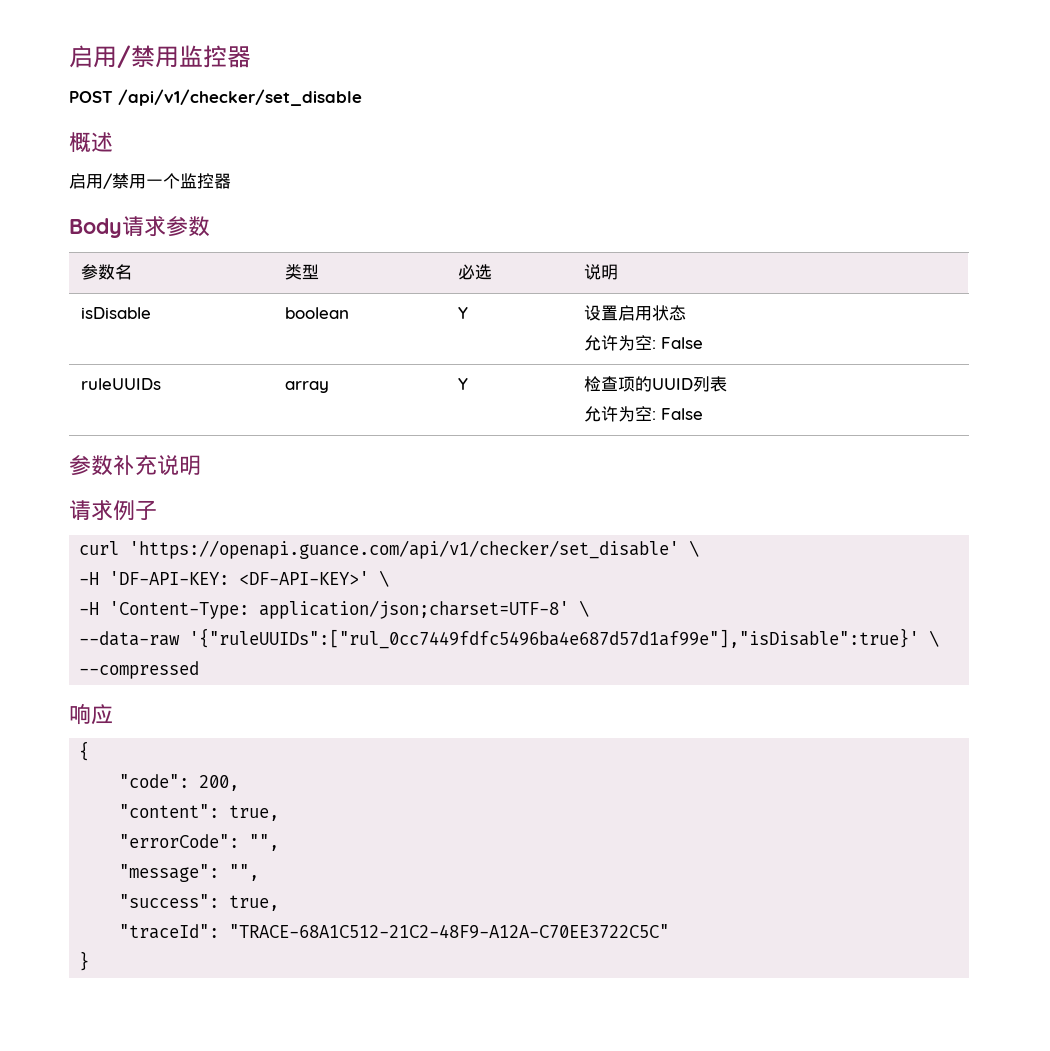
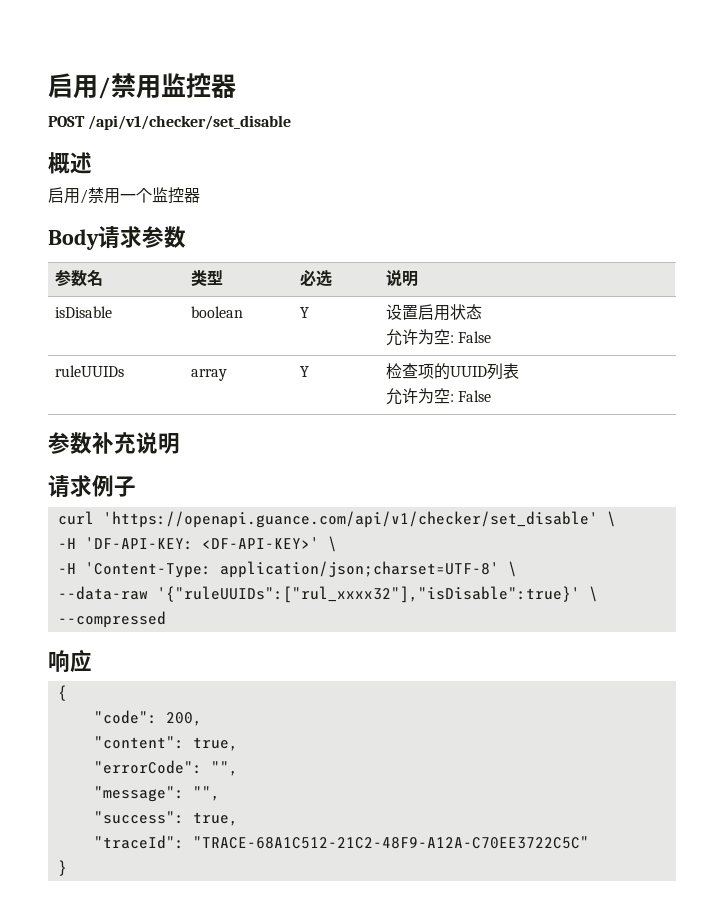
[189,628,920,649] '{"ruleUUIDs":["rul_0cc7449fdfc5496ba4e687d57d1af99e"],"isDisable":true}' -> [156,586,580,603] '{"ruleUUIDs":["rul_xxxx32"],"isDisable":true}'

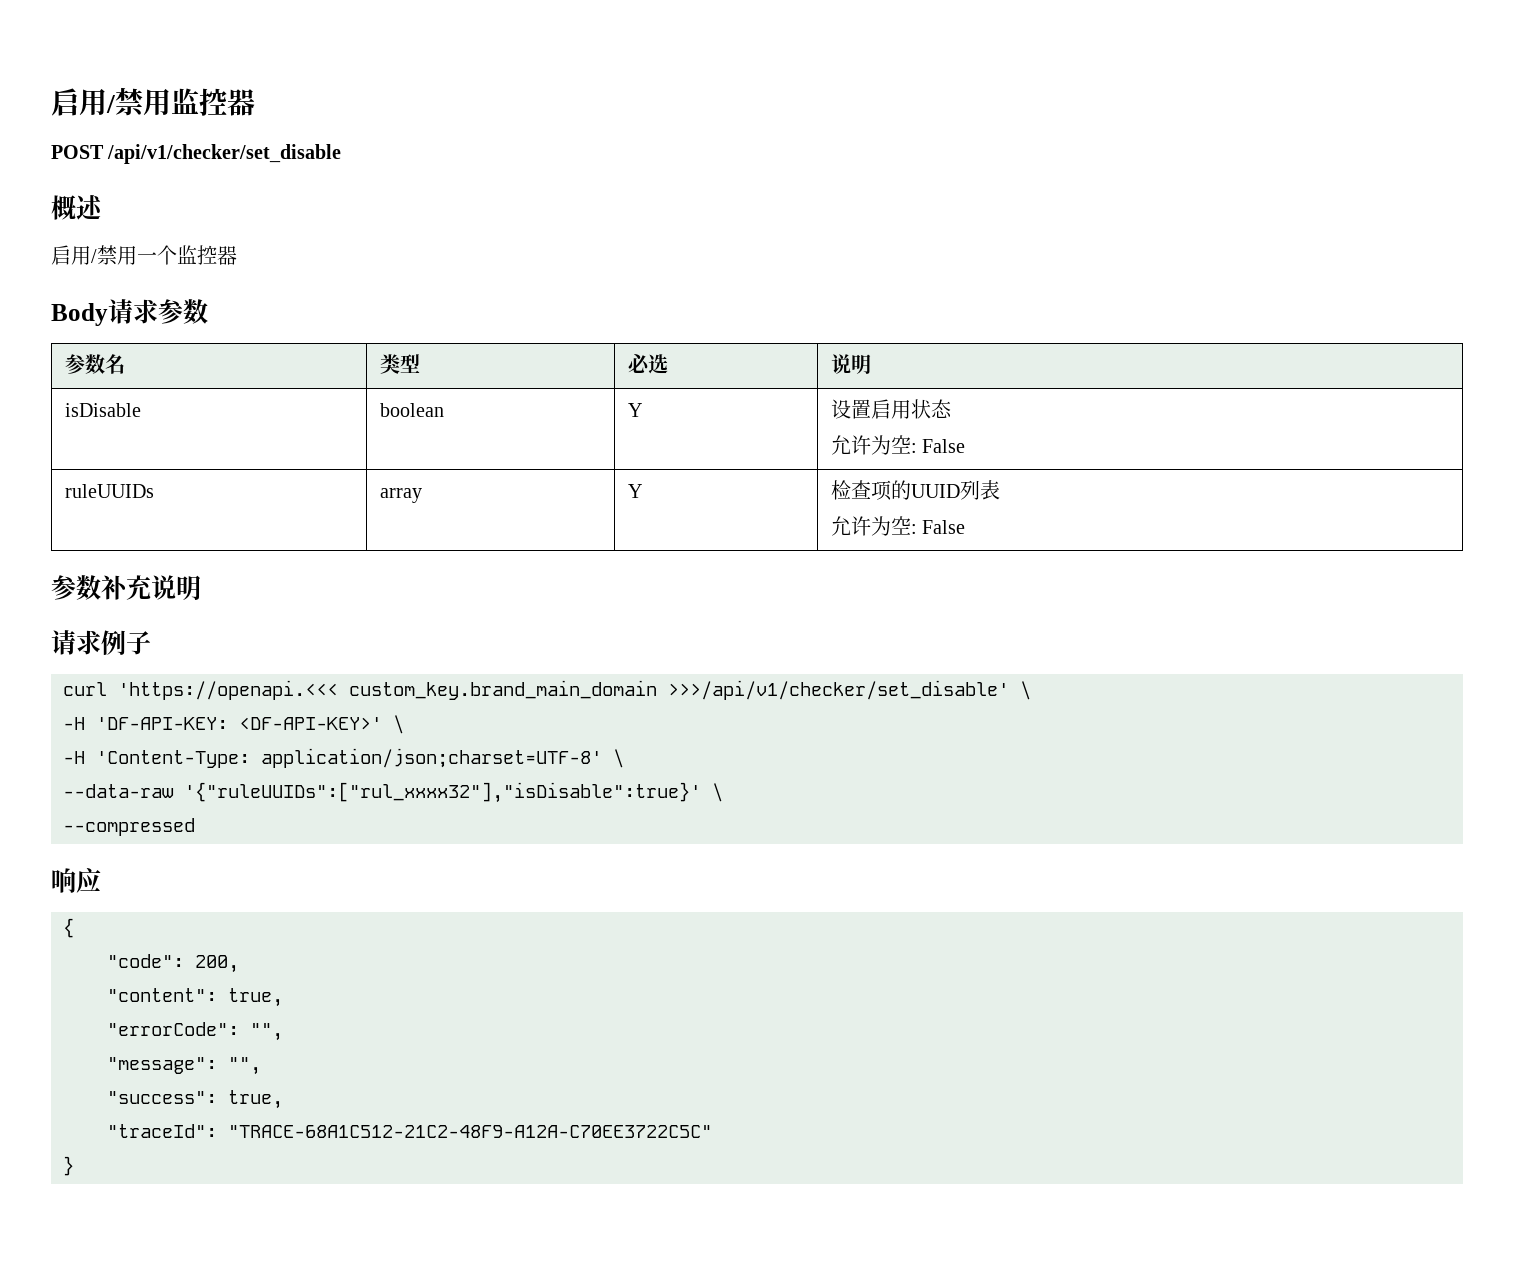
[102,511,598,528] 'https://openapi.guance.com/api/v1/checker/set_disable' -> [118,680,1009,700] 'https://openapi.<<< custom_key.brand_main_domain >>>/api/v1/checker/set_disable'

